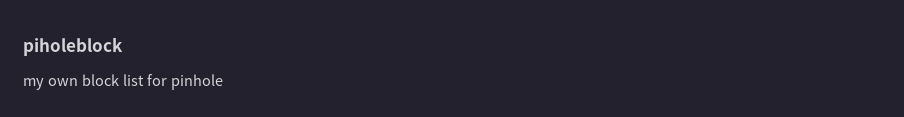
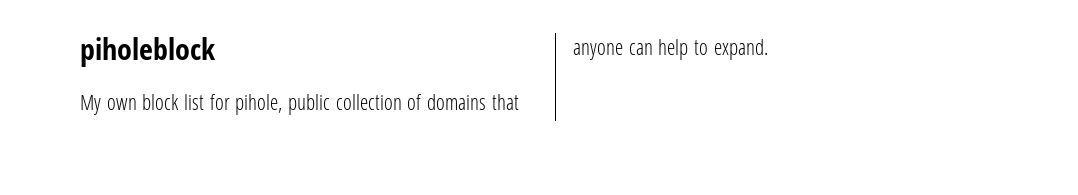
[23,78,44,90] my -> [80,95,101,115] My
[170,74,223,90] pinhole -> [235,94,519,115] [573,39,768,60] pihole, public collection of domains that anyone can help to expand.

